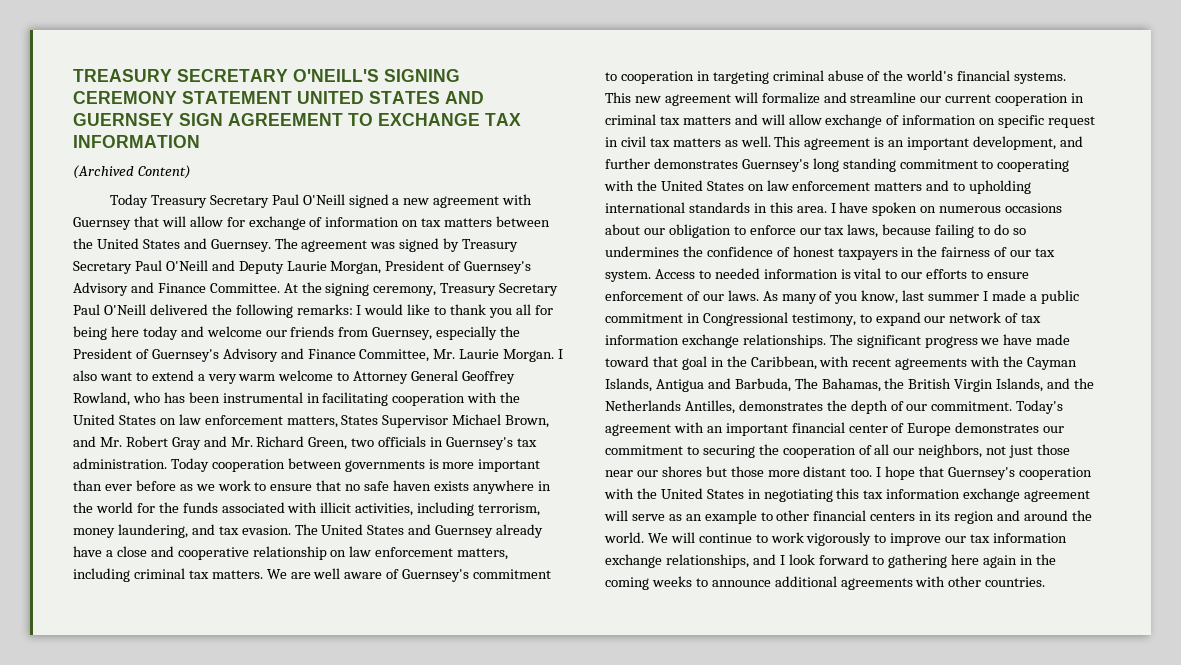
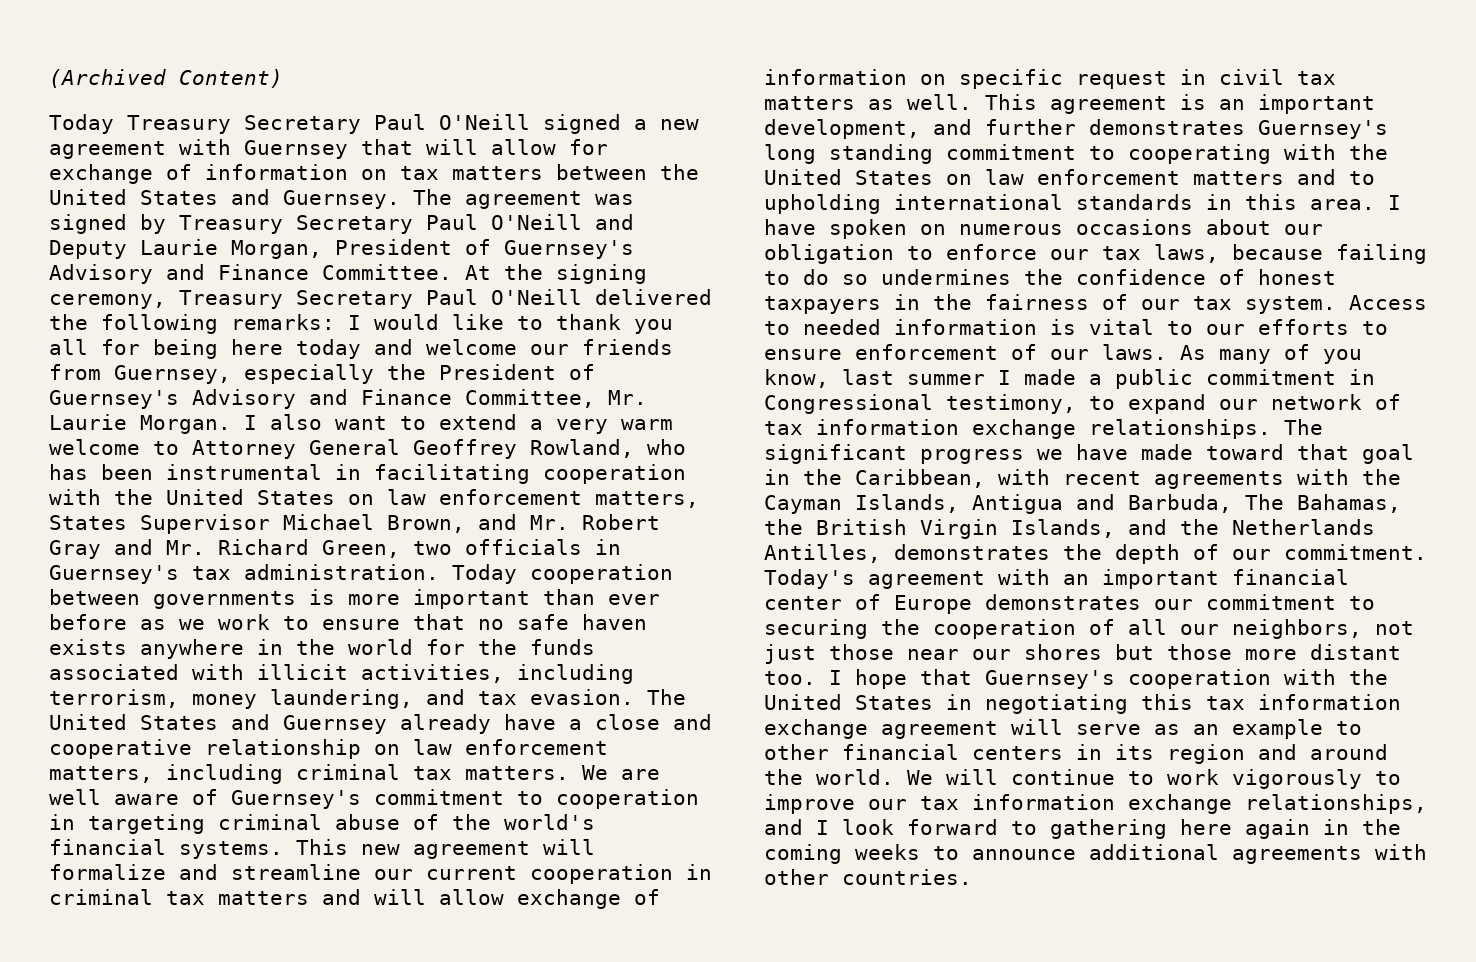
[73,69,460,82] [73,91,484,104] [73,113,521,126] [73,135,200,148] TREASURY SECRETARY O'NEILL'S SIGNING CEREMONY STATEMENT UNITED STATES AND GUERNSEY SIGN AGREEMENT TO EXCHANGE TAX INFORMATION // -> (49, 78) none

